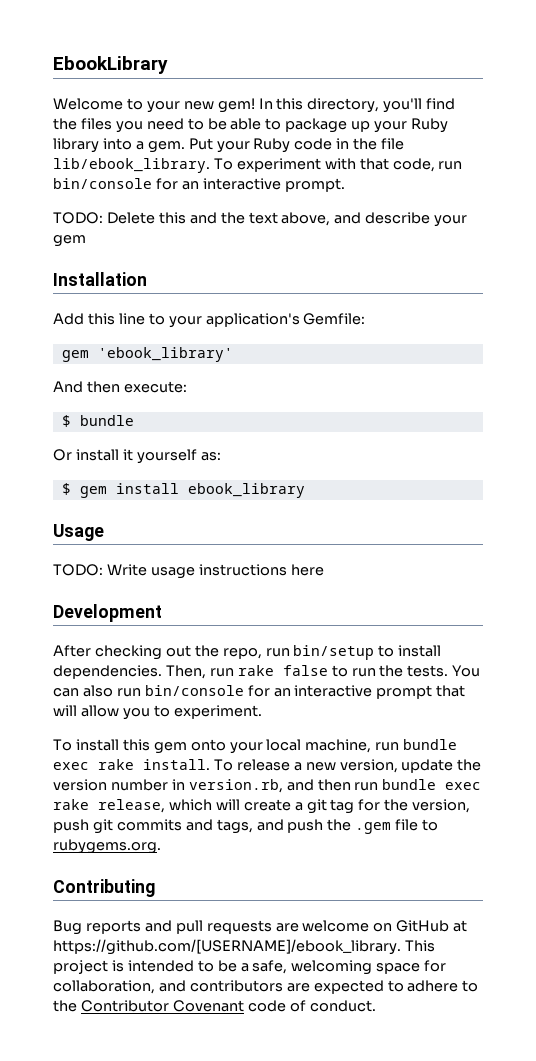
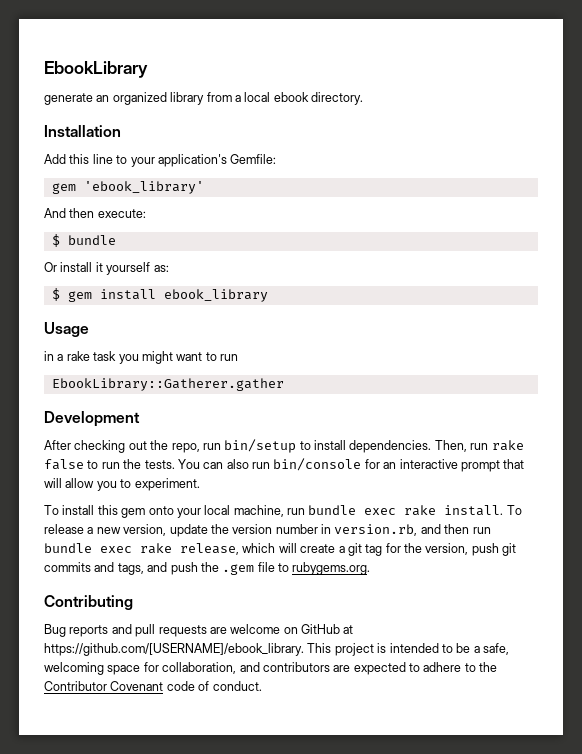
[53,98,456,113] [53,118,449,133] [53,138,405,153] [53,158,463,173] [53,178,345,192] [53,212,468,227] [53,235,86,247] Welcome to your new gem! In this directory, you'll find the files you need to be able to package up your Ruby library into a gem. Put your Ruby code in the file lib/ebook_library. To experiment with that code, run bin/console for an interactive prompt. // TODO: Delete this and the text above, and describe your gem -> [44,92,363,105] generate an organized library from a local ebook directory.
[53,564,324,579] TODO: Write usage instructions here -> [44,351,238,364] [51,378,284,391] in a rake task you might want to run // EbookLibrary::Gatherer.gather

